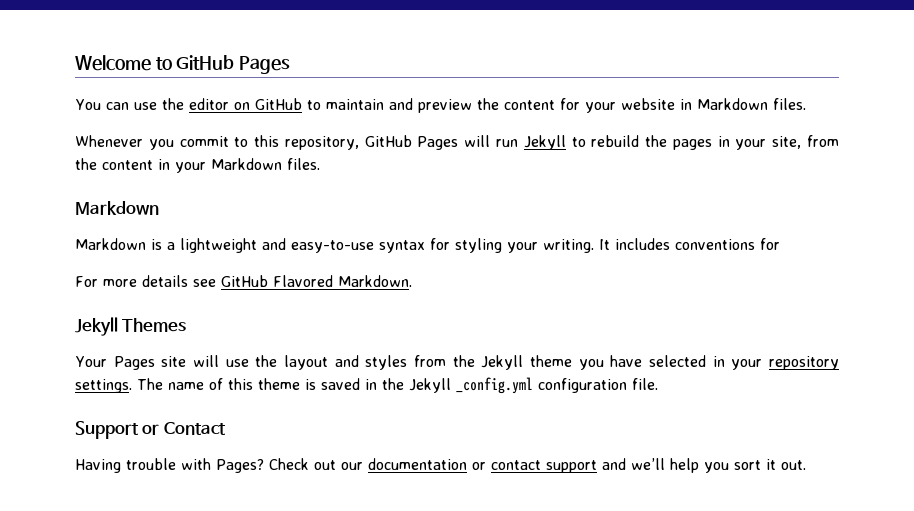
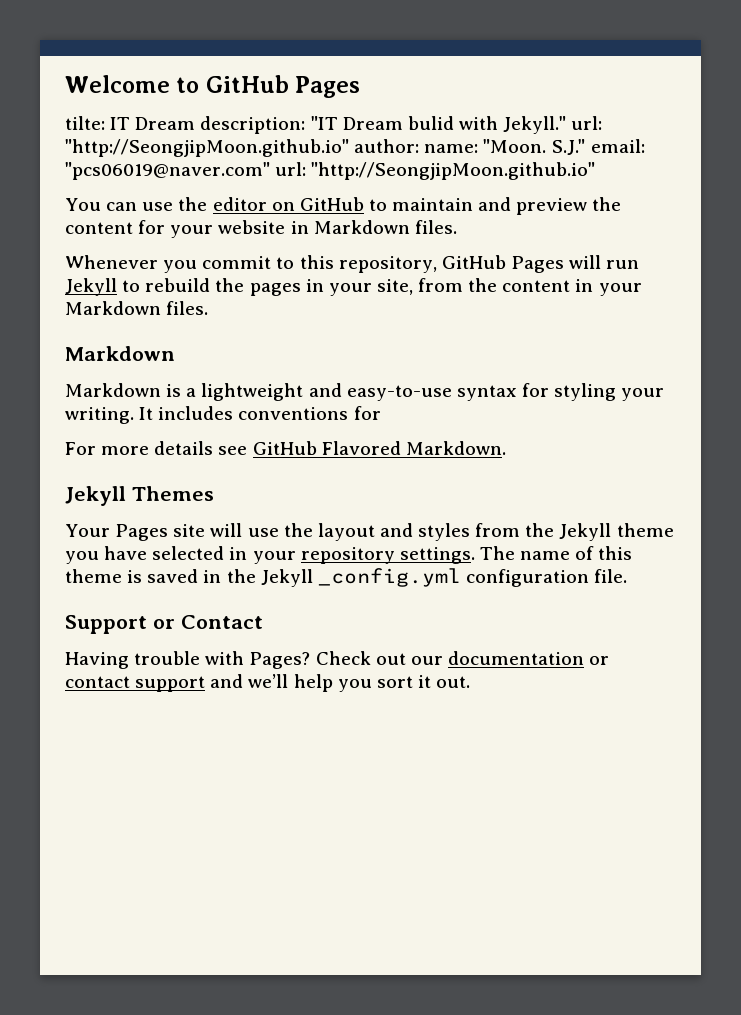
(291, 65) none -> [65,116,603,134] [65,139,645,157] [65,162,596,180] // tilte: IT Dream description: "IT Dream bulid with Jekyll." url: "http://SeongjipMoon.github.io" author: name: "Moon. S.J." email: "pcs06019@naver.com" url: "http://SeongjipMoon.github.io"

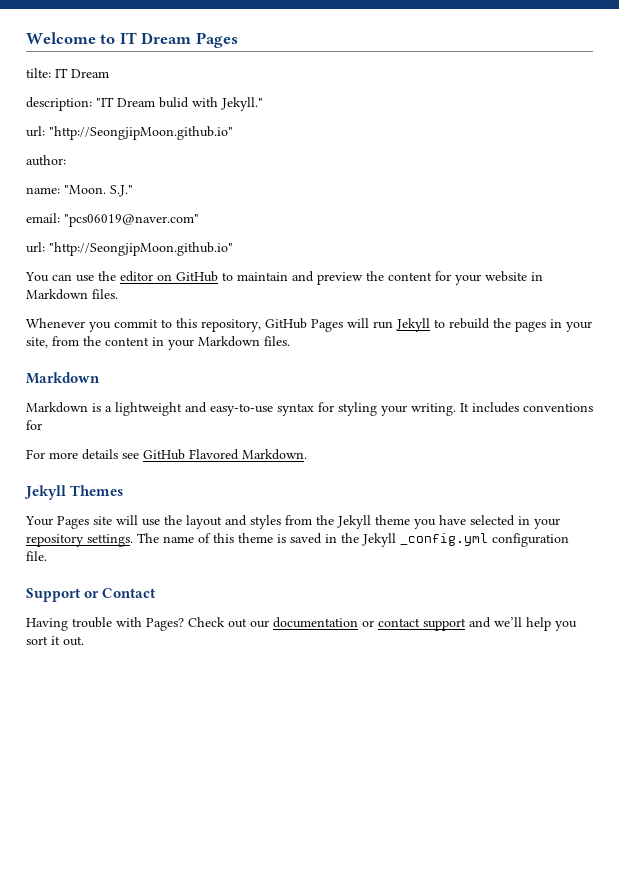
[205,75,289,93] GitHub -> [119,32,192,44] IT Dream
(196, 123) none -> (109, 73) //
[571,116,603,130] [65,139,349,157] url: "http://SeongjipMoon.github.io" -> [26,126,233,140] // url: "http://SeongjipMoon.github.io" //
(420, 146) none -> (66, 160) //
(586, 147) none -> (133, 191) //
(270, 171) none -> (199, 220) //

